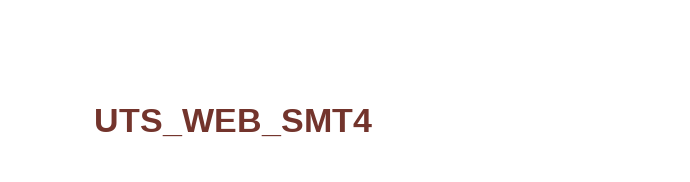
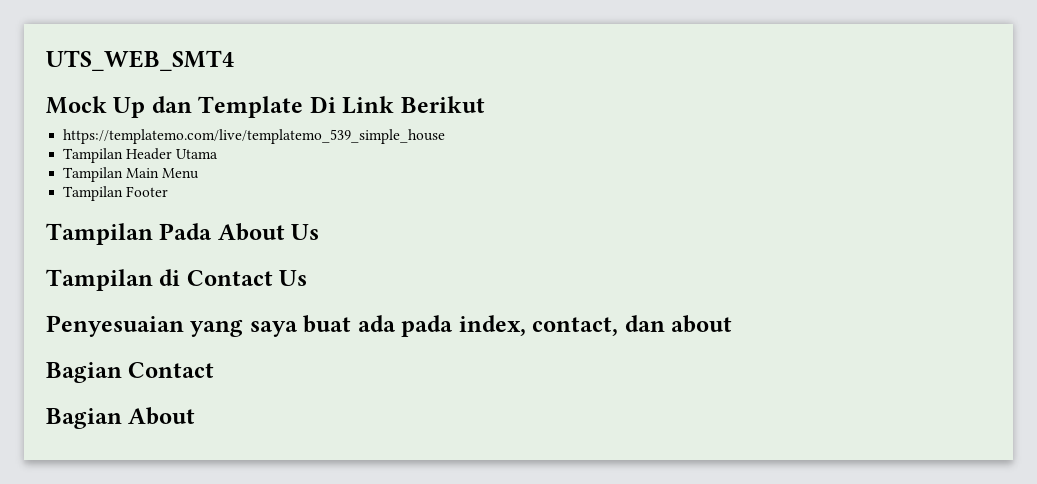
(372, 123) none -> [46,96,485,118] [63,129,446,144] [63,148,219,163] [63,167,200,182] [63,186,169,201] [46,223,320,245] [46,269,308,291] [46,315,733,337] [46,362,215,383] [46,407,196,429] // Mock Up dan Template Di Link Berikut // https://templatemo.com/live/templatemo_539_simple_house // Tampilan Header Utama // Tampilan Main Menu // Tampilan Footer // Tampilan Pada About Us // Tampilan di Contact Us // Penyesuaian yang saya buat ada pada index, contact, dan about // Bagian Contact // Bagian About

